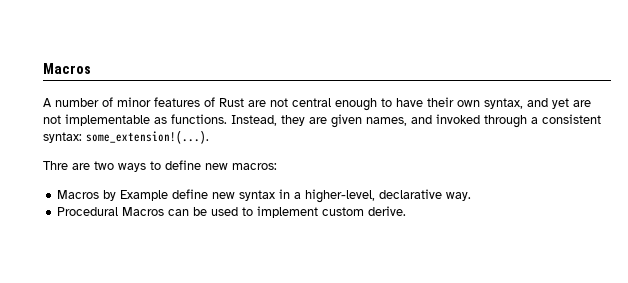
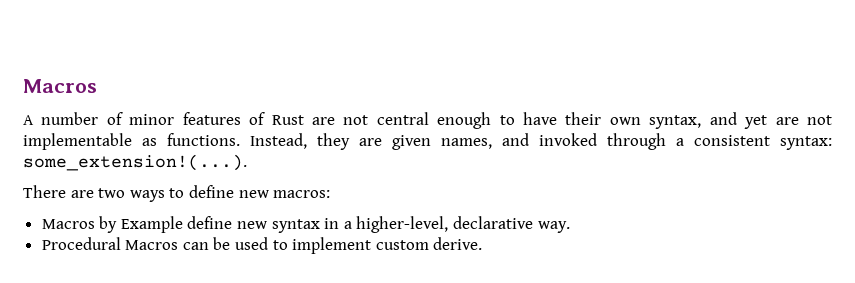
[43,161,68,170] Thre -> [23,185,66,198] There

